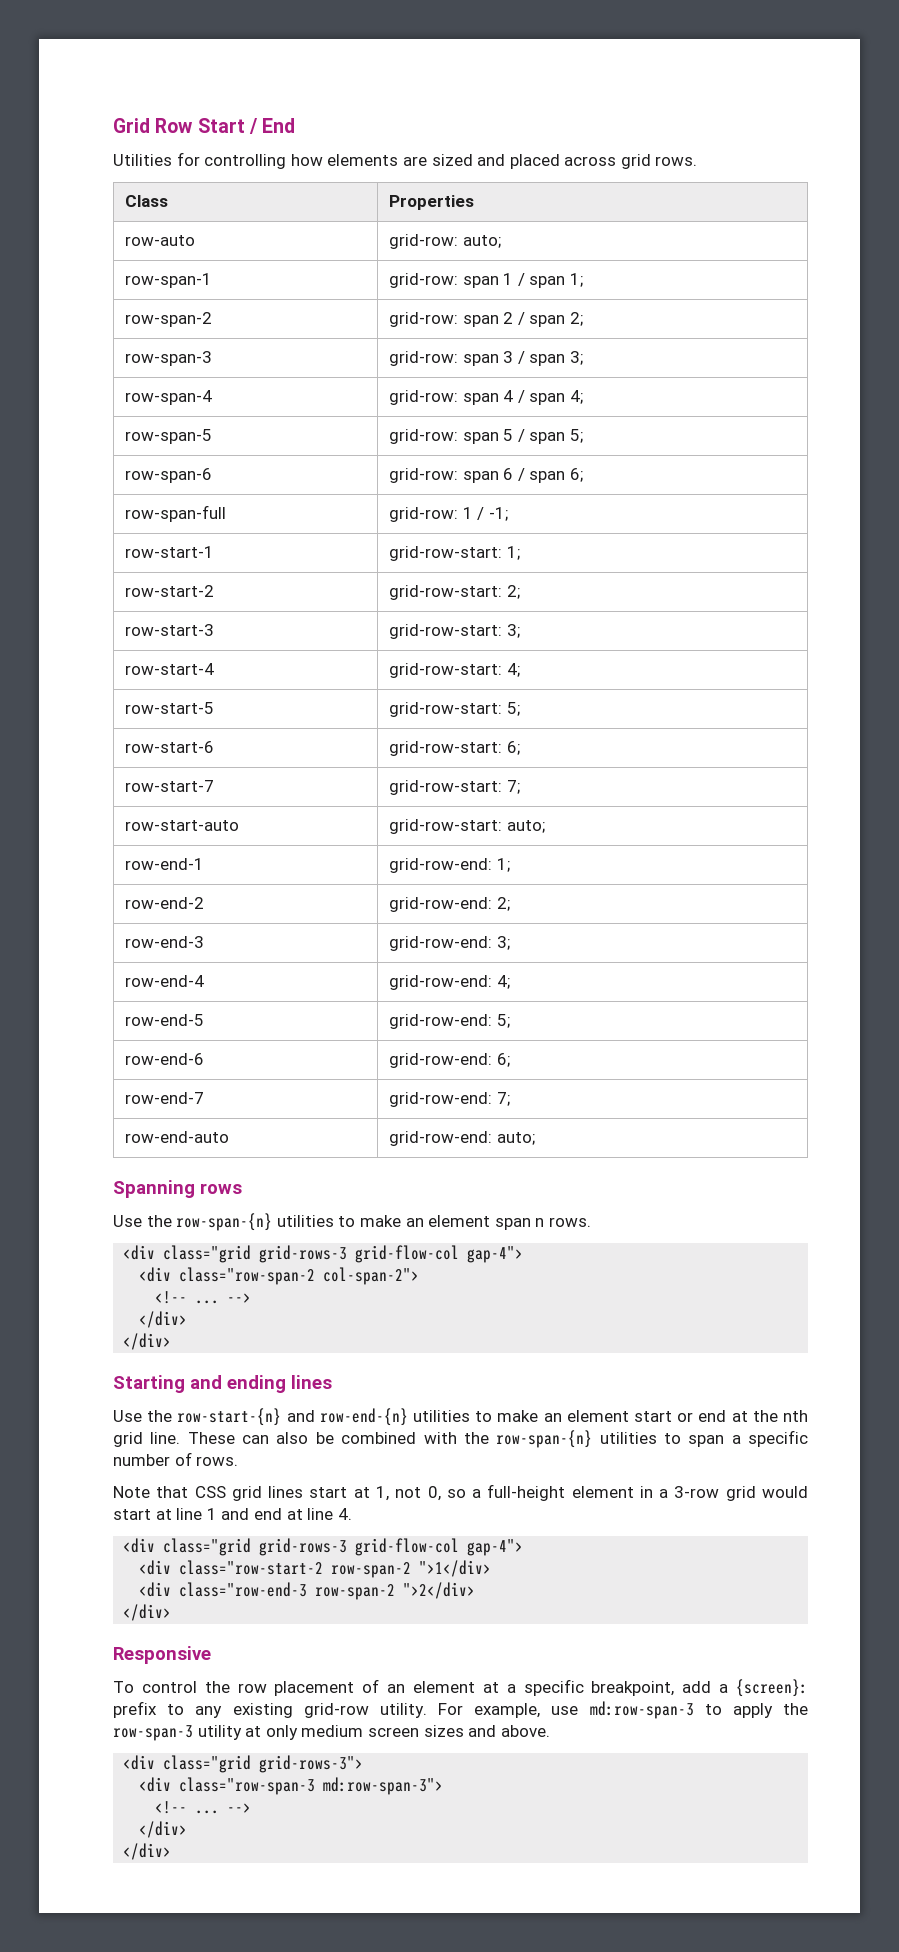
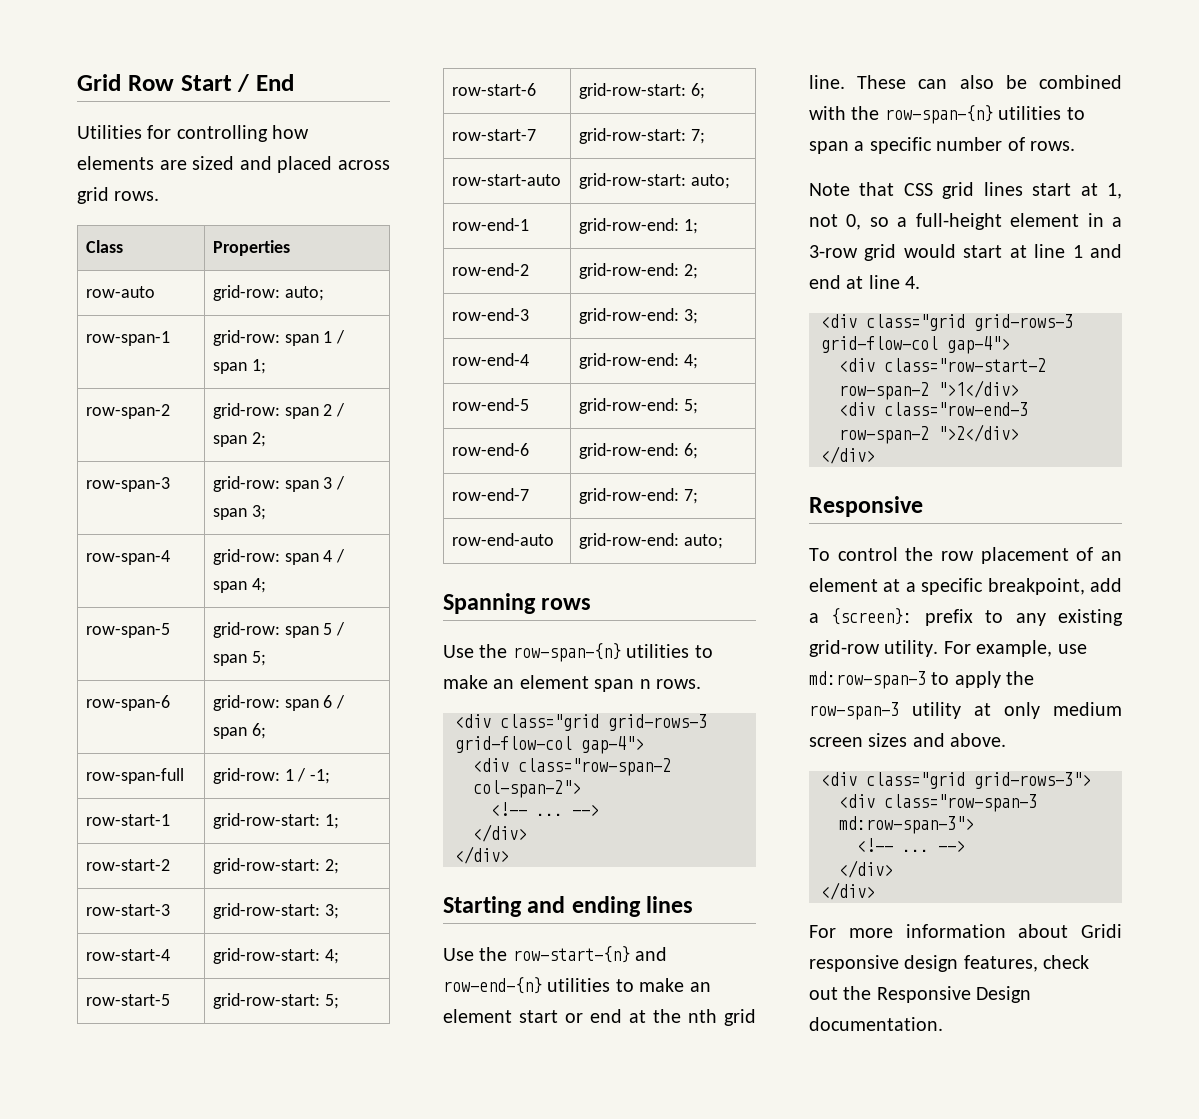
(172, 1851) none -> [809,924,1122,938] [809,955,1090,972] [809,986,1032,1003] [809,1017,943,1031] // For more information about Gridi responsive design features, check out the Responsive Design documentation.

